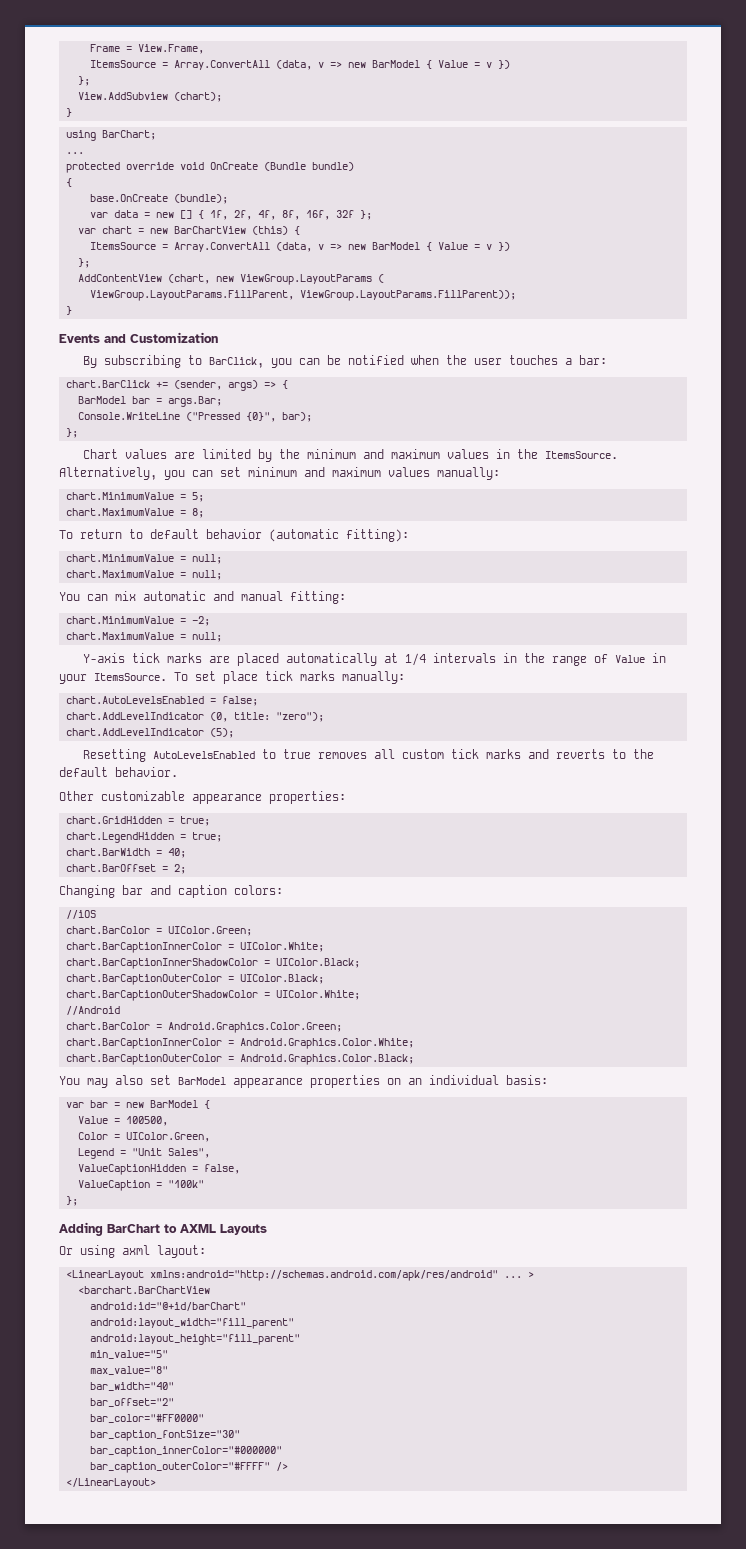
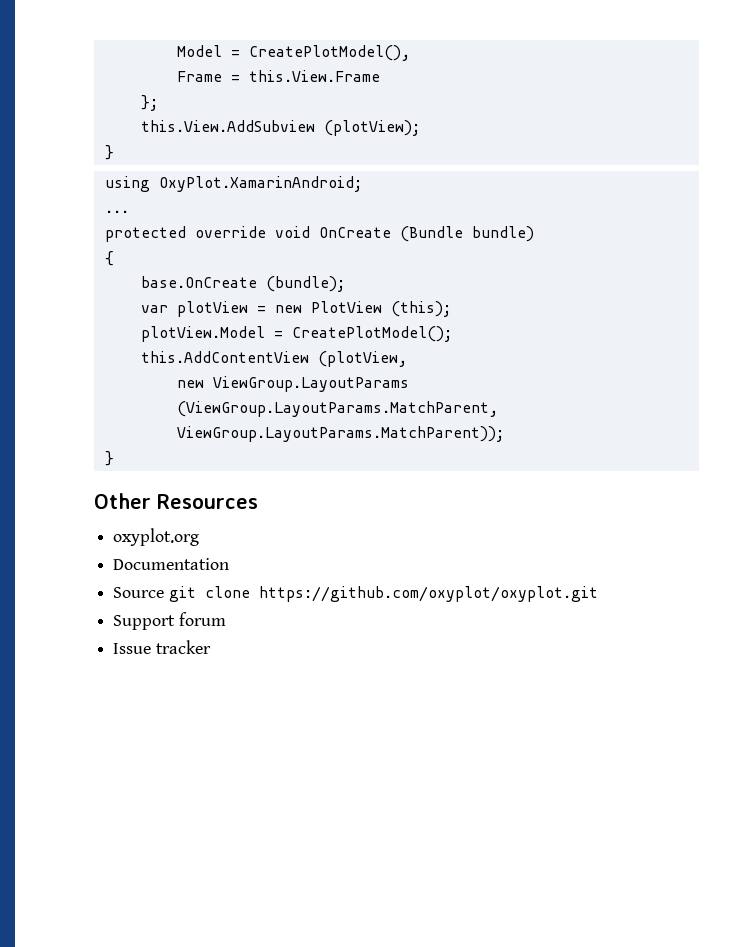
[89,44,204,54] [89,60,510,70] [77,76,90,86] [77,92,222,102] Frame = View.Frame, // ItemsSource = Array.ConvertAll (data, v => new BarModel { Value = v }) // }; // View.AddSubview (chart); -> [176,45,410,61] [176,70,380,82] [140,95,158,111] [140,120,420,136] Model = CreatePlotModel(), // Frame = this.View.Frame // }; // this.View.AddSubview (plotView);
[101,130,156,140] BarChart; -> [158,176,362,192] OxyPlot.XamarinAndroid;
[113,210,372,220] [77,226,300,235] [89,242,510,252] [77,258,90,268] [77,274,384,285] [89,290,516,301] [65,306,72,315] [59,332,218,343] [83,355,608,368] [65,380,288,391] [77,396,222,407] [77,412,312,422] [65,428,78,438] [83,449,619,462] [59,467,500,480] [65,492,204,502] [65,508,204,518] [59,529,409,542] [65,554,222,564] [65,570,222,580] [59,591,346,604] [65,616,210,626] [65,632,222,642] [83,653,667,666] [59,671,405,684] [65,696,258,706] [65,712,324,722] [65,728,234,738] [83,749,655,762] [59,767,178,777] [59,791,346,804] [65,816,210,826] [65,832,222,843] [65,848,186,858] [65,864,186,874] [59,885,283,898] [65,910,96,919] [65,926,252,936] [65,942,324,953] [65,958,360,969] [65,974,324,985] [65,990,360,1001] [65,1006,120,1015] [65,1022,342,1033] [65,1038,414,1049] [65,1054,414,1065] [59,1075,548,1088] [65,1100,210,1109] [77,1116,168,1126] [77,1132,210,1142] [77,1148,210,1159] [77,1164,240,1175] [77,1180,204,1191] [65,1196,78,1206] [59,1222,267,1236] [59,1245,206,1258] [65,1270,534,1281] [77,1286,210,1294] [89,1302,246,1311] [89,1318,294,1329] [89,1334,300,1345] [89,1350,168,1359] [89,1366,168,1375] [89,1382,174,1391] [89,1398,174,1407] [89,1414,204,1423] [89,1430,240,1441] [89,1446,282,1457] [89,1462,288,1473] [65,1478,156,1488] data = new [] { 1f, 2f, 4f, 8f, 16f, 32f }; // var chart = new BarChartView (this) { // ItemsSource = Array.ConvertAll (data, v => new BarModel { Value = v }) // }; // AddContentView (chart, new ViewGroup.LayoutParams ( // ViewGroup.LayoutParams.FillParent, ViewGroup.LayoutParams.FillParent)); // } // Events and Customization // By subscribing to BarClick, you can be notified when the user touches a bar: // chart.BarClick += (sender, args) => { // BarModel bar = args.Bar; // Console.WriteLine ("Pressed {0}", bar); // }; // Chart values are limited by the minimum and maximum values in the ItemsSource. Alternatively, you can set minimum and maximum values manually: // chart.MinimumValue = 5; // chart.MaximumValue = 8; // To return to default behavior (automatic fitting): // chart.MinimumValue = null; // chart.MaximumValue = null; // You can mix automatic and manual fitting: // chart.MinimumValue = -2; // chart.MaximumValue = null; // Y-axis tick marks are placed automatically at 1/4 intervals in the range of Value in your ItemsSource. To set place tick marks manually: // chart.AutoLevelsEnabled = false; // chart.AddLevelIndicator (0, title: "zero"); // chart.AddLevelIndicator (5); // Resetting AutoLevelsEnabled to true removes all custom tick marks and reverts to the default behavior. // Other customizable appearance properties: // chart.GridHidden = true; // chart.LegendHidden = true; // chart.BarWidth = 40; // chart.BarOffset = 2; // Changing bar and caption colors: // //iOS // chart.BarColor = UIColor.Green; // chart.BarCaptionInnerColor = UIColor.White; // chart.BarCaptionInnerShadowColor = UIColor.Black; // chart.BarCaptionOuterColor = UIColor.Black; // chart.BarCaptionOuterShadowColor = UIColor.White; // //Android // chart.BarColor = Android.Graphics.Color.Green; // chart.BarCaptionInnerColor = Android.Graphics.Color.White; // chart.BarCaptionOuterColor = Android.Graphics.Color.Black; // You may also set BarModel appearance properties on an individual basis: // var bar = new BarModel { // Value = 100500, // Color = UIColor.Green, // Legend = "Unit Sales", // ValueCaptionHidden = false, // ValueCaption = "100k" // }; // Adding BarChart to AXML Layouts // Or using axml layout: // <LinearLayout xmlns:android="http://schemas.android.com/apk/res/android" ... > // <barchart.BarChartView // android:id="@+id/barChart" // android:layout_width="fill_parent" // android:layout_height="fill_parent" // min_value="5" // max_value="8" // bar_width="40" // bar_offset="2" // bar_color="#FF0000" // bar_caption_fontSize="30" // bar_caption_innerColor="#000000" // bar_caption_outerColor="#FFFF" /> // </LinearLayout> -> [176,301,451,317] [140,326,452,342] [140,351,407,367] [176,376,409,392] [176,401,498,417] [176,426,504,442] [104,451,114,466] [94,493,258,509] [113,528,200,546] [113,558,230,570] [113,586,598,602] [113,612,226,630] [113,640,211,654] plotView = new PlotView (this); // plotView.Model = CreatePlotModel(); // this.AddContentView (plotView, // new ViewGroup.LayoutParams (ViewGroup.LayoutParams.MatchParent, ViewGroup.LayoutParams.MatchParent)); // } // Other Resources // oxyplot.org // Documentation // Source git clone https://github.com/oxyplot/oxyplot.git // Support forum // Issue tracker

